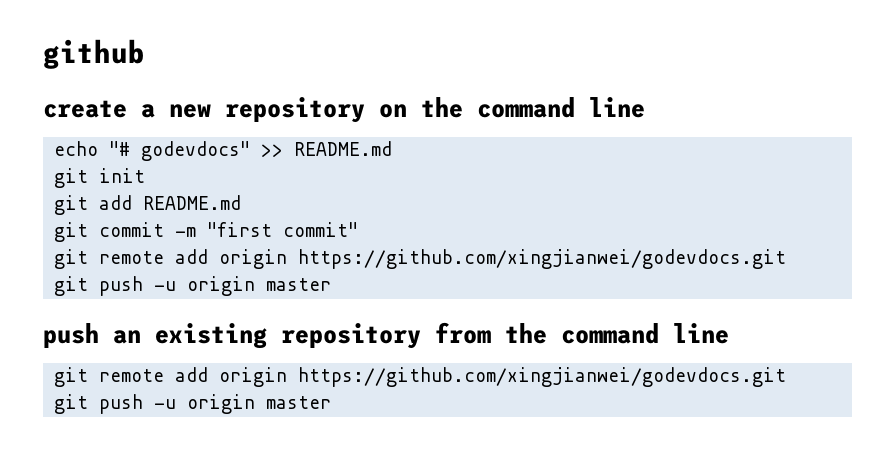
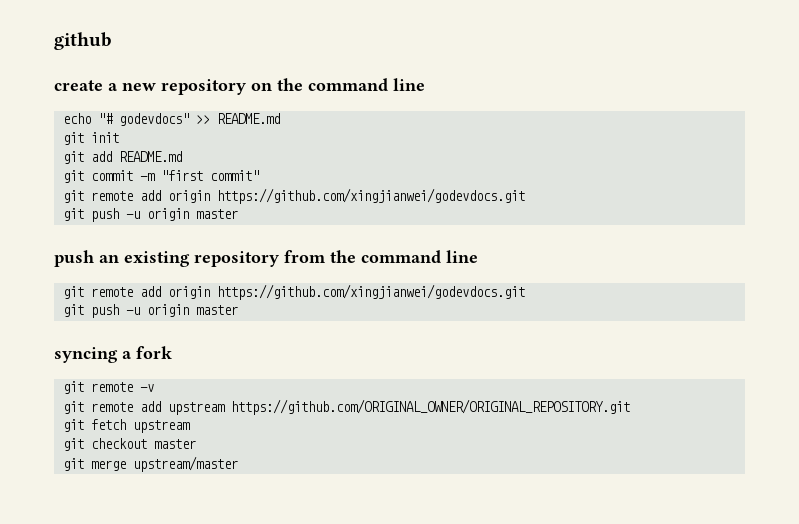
(332, 402) none -> [54,346,172,363] [63,381,155,394] [63,399,631,415] [63,419,191,433] [63,438,197,451] [63,456,239,472] // syncing a fork // git remote -v // git remote add upstream https://github.com/ORIGINAL_OWNER/ORIGINAL_REPOSITORY.git // git fetch upstream // git checkout master // git merge upstream/master

